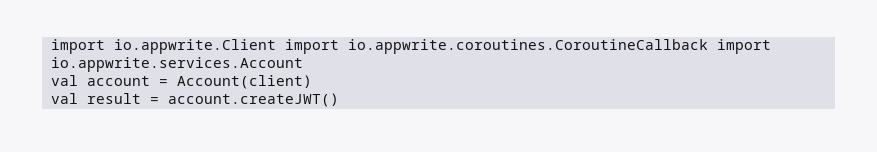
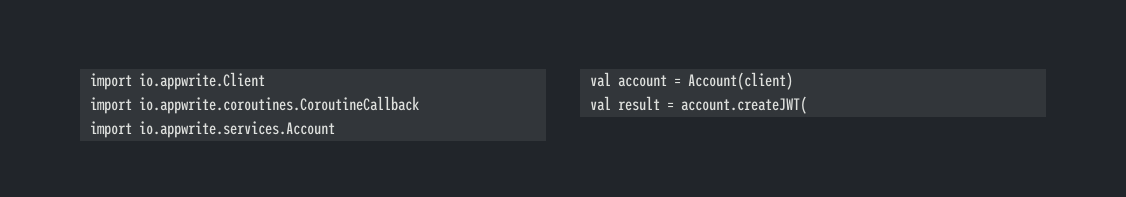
(276, 46) none -> (265, 81) //
(708, 46) none -> (419, 105) //
[168,93,339,107] account.createJWT() -> [680,96,807,114] account.createJWT(

